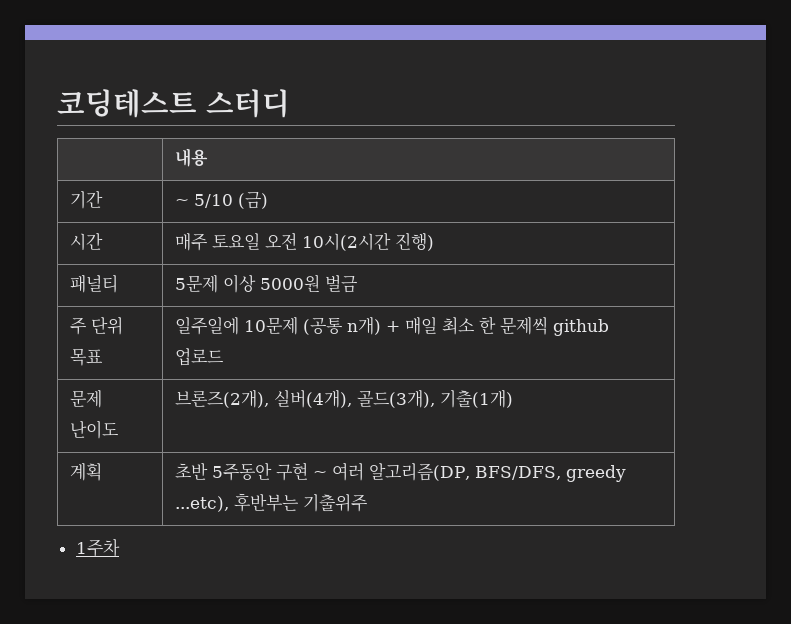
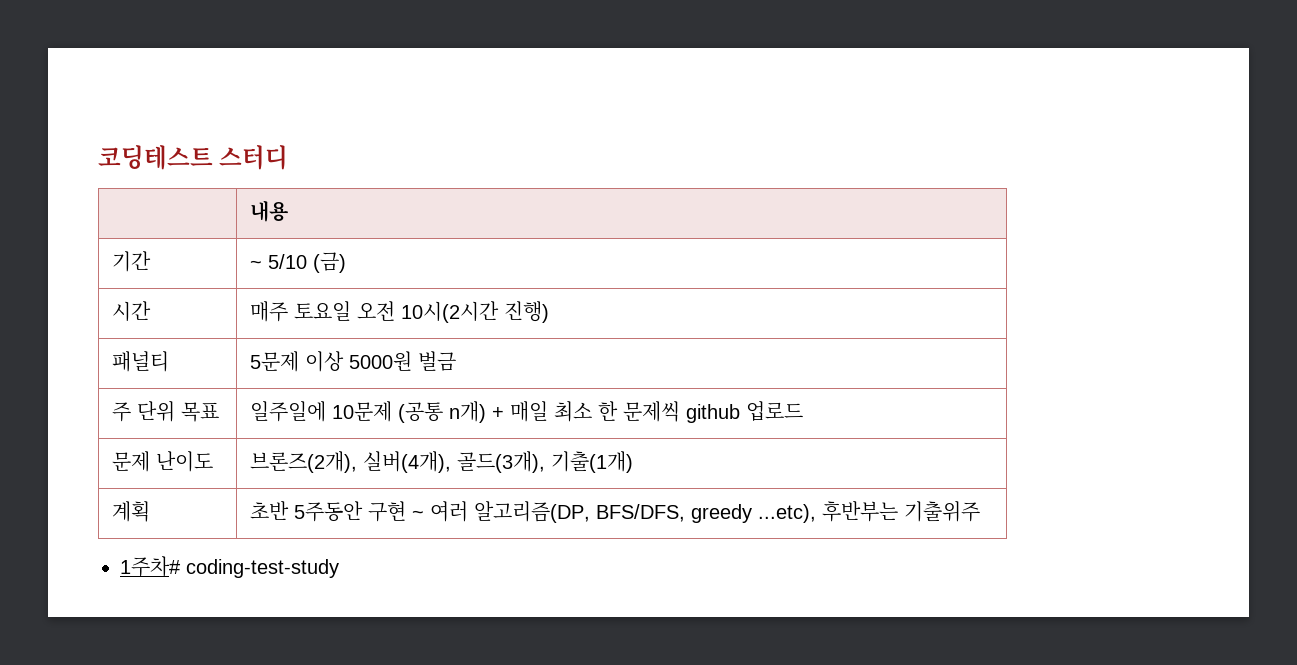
[75,538,120,557] 1주차 -> [120,556,339,578] 1주차# coding-test-study

